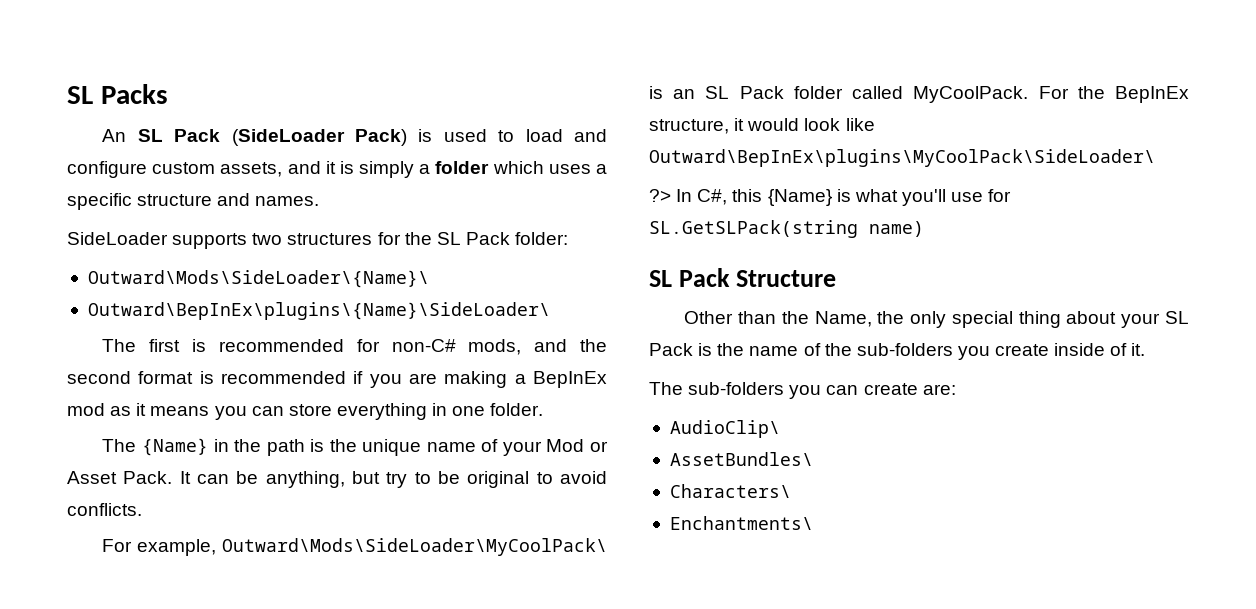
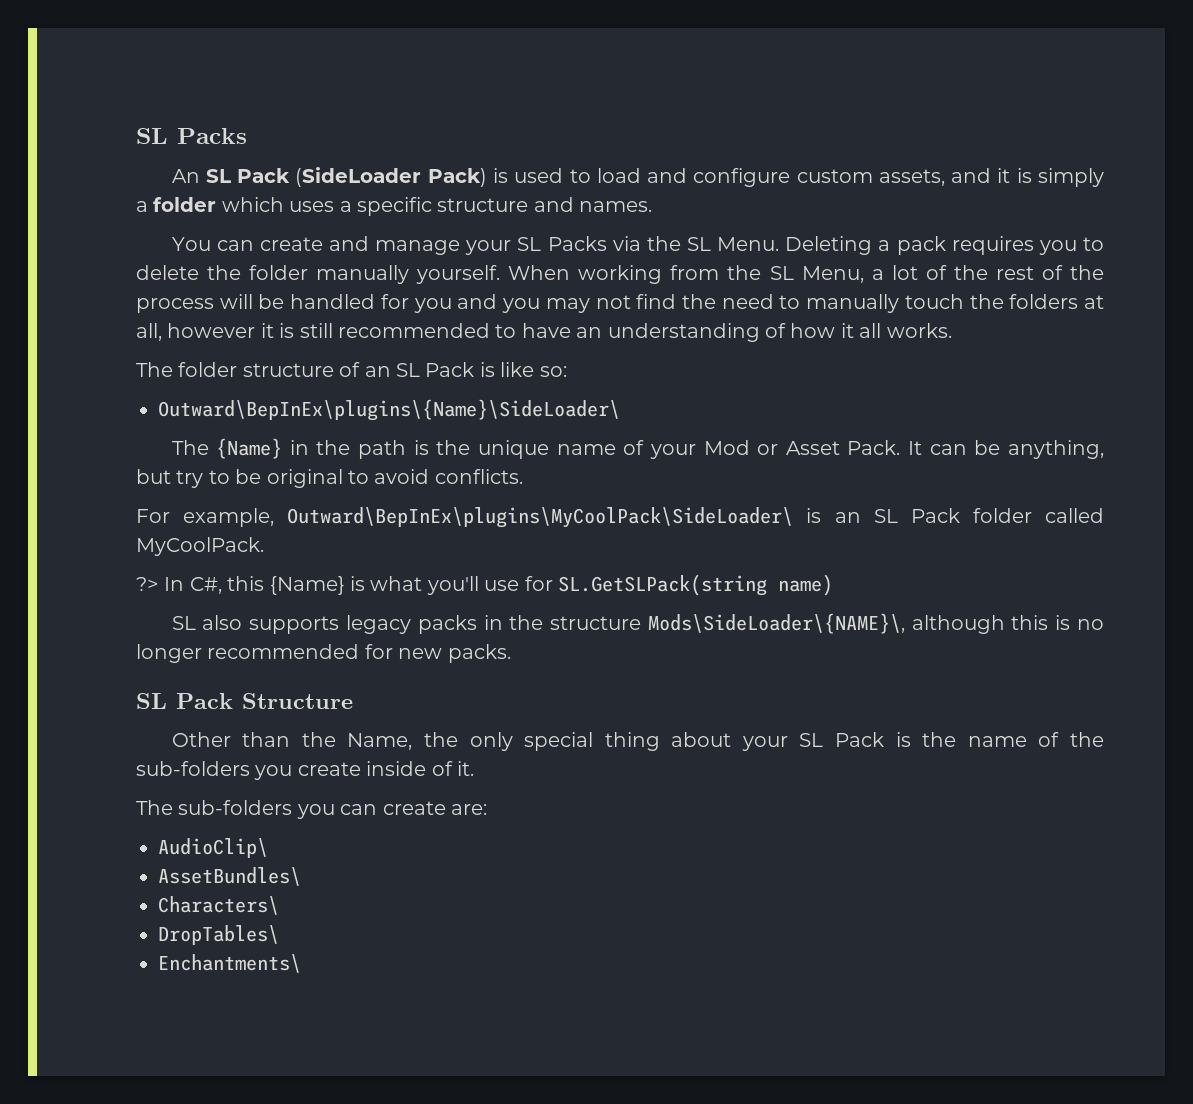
[67,232,569,249] [87,270,429,288] [87,302,550,320] [102,339,607,355] [67,371,607,388] [67,403,544,420] SideLoader supports two structures for the SL Pack folder: // Outward\Mods\SideLoader\{Name}\ // Outward\BepInEx\plugins\{Name}\SideLoader\ // The first is recommended for non-C# mods, and the second format is recommended if you are making a BepInEx mod as it means you can store everything in one folder. -> [171,236,1104,255] [136,265,1104,284] [136,294,1104,313] [136,323,952,342] [136,362,567,377] [158,399,620,421] You can create and manage your SL Packs via the SL Menu. Deleting a pack requires you to delete the folder manually yourself. When working from the SL Menu, a lot of the rest of the process will be handled for you and you may not find the need to manually touch the folders at all, however it is still recommended to have an understanding of how it all works. // The folder structure of an SL Pack is like so: // Outward\BepInEx\plugins\{Name}\SideLoader\
[222,538,607,556] Outward\Mods\SideLoader\MyCoolPack\ -> [287,507,794,528] Outward\BepInEx\plugins\MyCoolPack\SideLoader\
[1038,86,1189,103] [649,118,875,134] [649,149,1155,167] For the BepInEx structure, it would look like Outward\BepInEx\plugins\MyCoolPack\SideLoader\ -> (264, 546) none
(924, 229) none -> [171,613,1104,634] [136,644,511,663] // SL also supports legacy packs in the structure Mods\SideLoader\{NAME}\, although this is no longer recommended for new packs.
(791, 491) none -> [158,925,279,945] // DropTables\

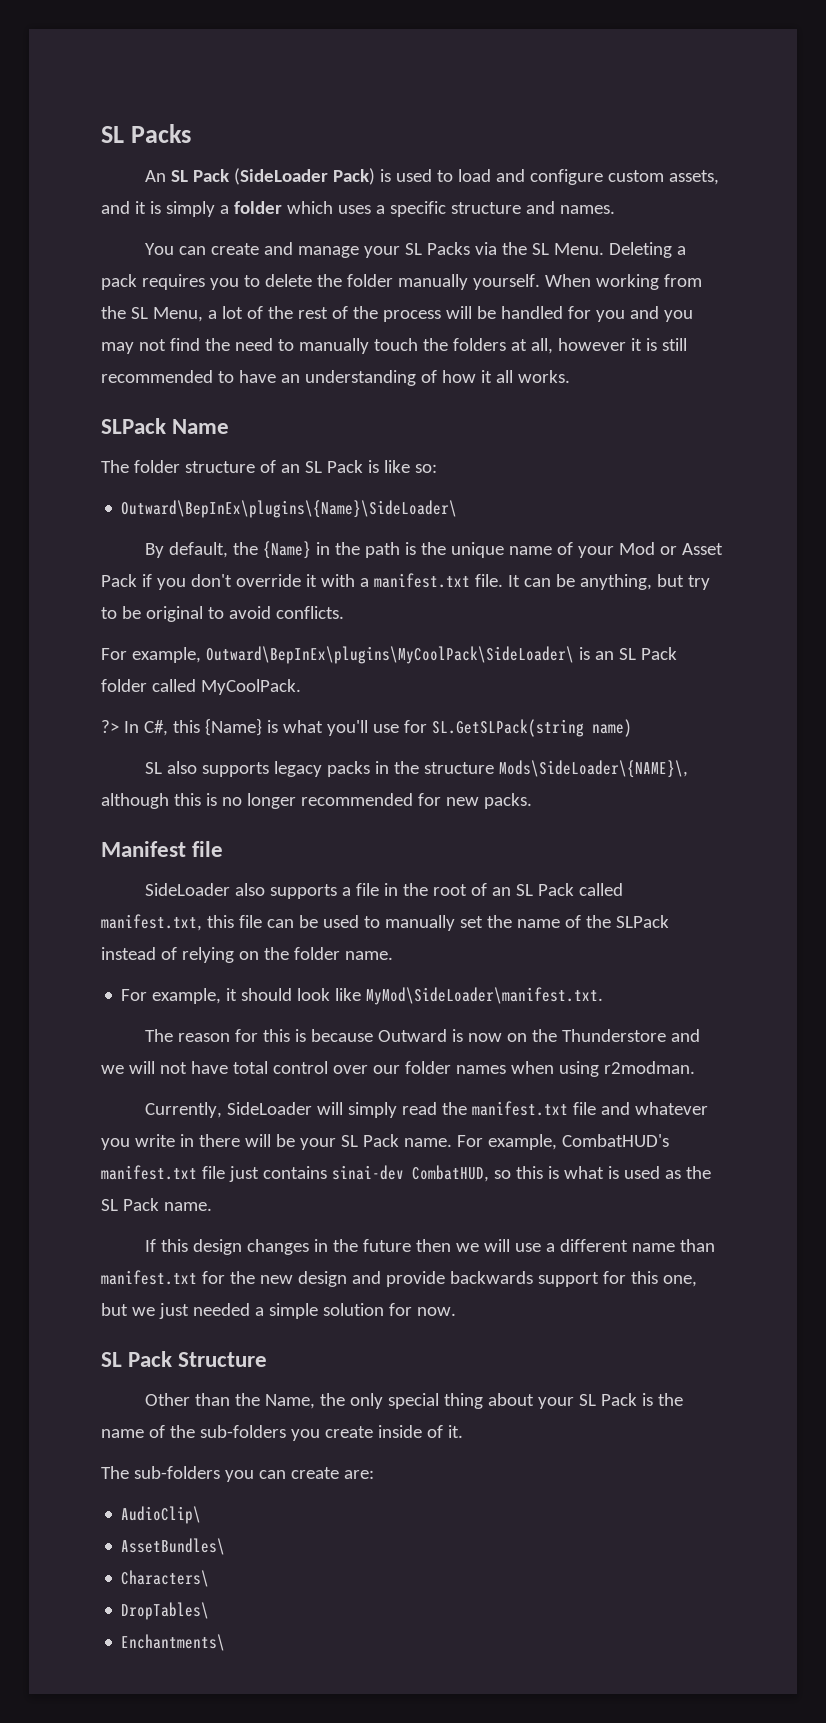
(952, 330) none -> [101,418,230,434] // SLPack Name
[171,440,209,455] The -> [144,542,258,558] By default, the
[847,440,901,455] Pack. -> [101,573,503,590] Pack if you don't override it with a manifest.txt file.
(511, 653) none -> [101,841,224,857] [144,883,623,899] [101,914,669,931] [101,947,393,963] [121,987,604,1005] [144,1029,700,1042] [101,1061,695,1077] [144,1101,708,1118] [101,1134,669,1150] [101,1165,711,1182] [101,1198,212,1211] [144,1239,715,1255] [101,1270,697,1287] [101,1303,456,1319] // Manifest file // SideLoader also supports a file in the root of an SL Pack called manifest.txt, this file can be used to manually set the name of the SLPack instead of relying on the folder name. // For example, it should look like MyMod\SideLoader\manifest.txt. // The reason for this is because Outward is now on the Thunderstore and we will not have total control over our folder names when using r2modman. // Currently, SideLoader will simply read the manifest.txt file and whatever you write in there will be your SL Pack name. For example, CombatHUD's manifest.txt file just contains sinai-dev CombatHUD, so this is what is used as the SL Pack name. // If this design changes in the future then we will use a different name than manifest.txt for the new design and provide backwards support for this one, but we just needed a simple solution for now.

